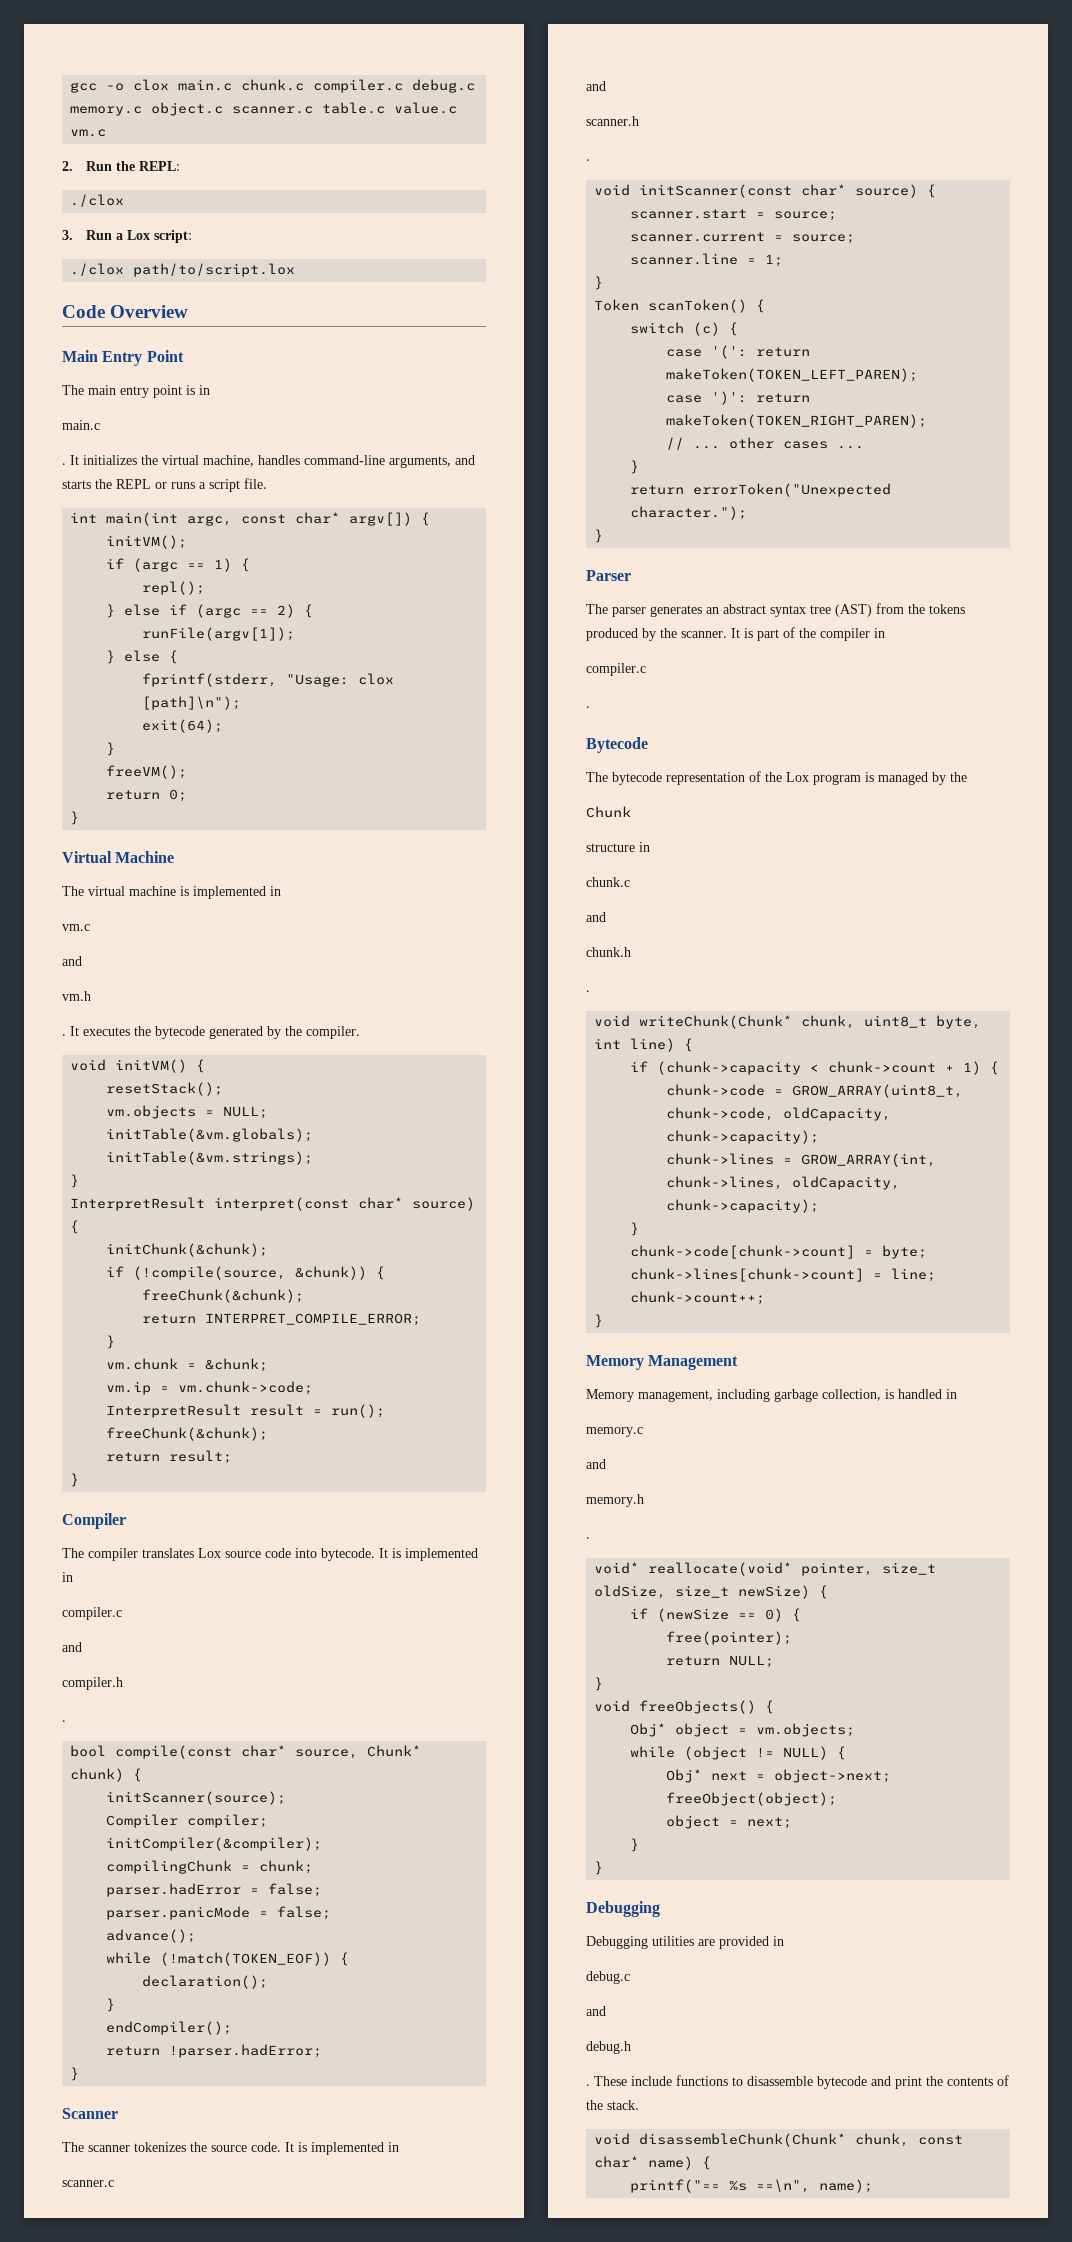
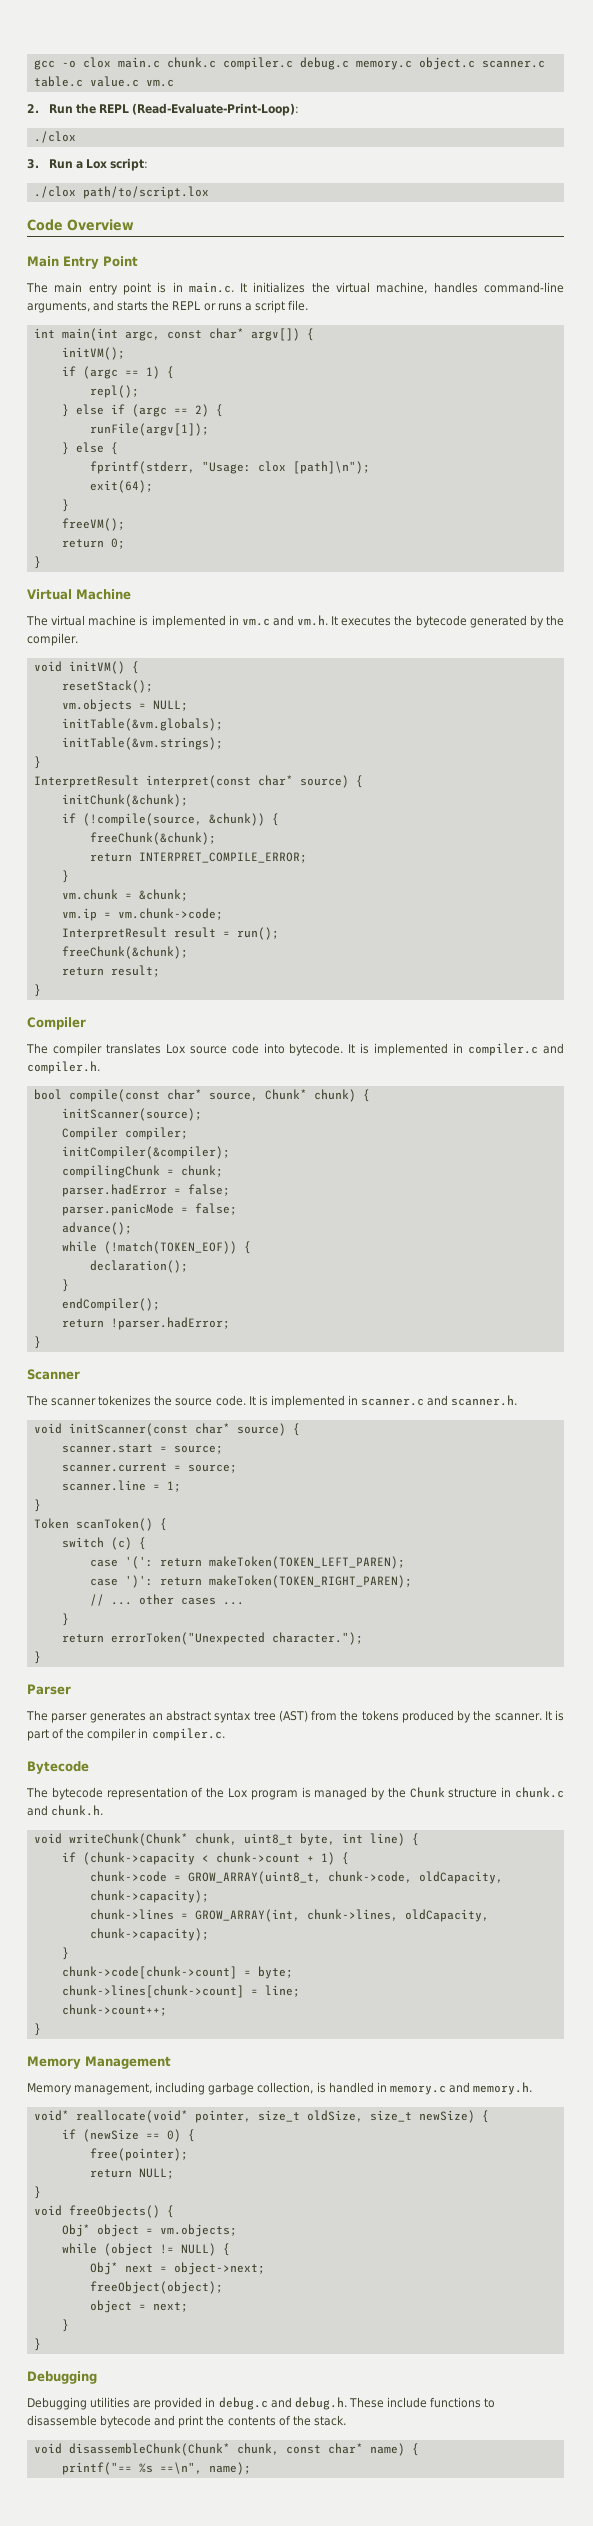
[139,161,181,171] REPL: -> [98,103,300,116] REPL (Read-Evaluate-Print-Loop):
[62,420,100,430] [62,463,66,465] // main.c // . -> [188,282,234,293] main.c.
[62,924,90,931] [62,956,82,966] [62,991,91,1001] [62,1034,66,1036] // vm.c // and // vm.h // . -> [241,615,329,626] vm.c and vm.h.
[62,1607,122,1620] [62,1642,82,1652] [62,1677,123,1690] [62,1720,66,1722] // compiler.c // and // compiler.h // . -> [468,1043,564,1056] [27,1061,100,1074] compiler.c and compiler.h.
[62,2180,114,2187] [586,81,606,91] [586,116,639,126] [586,159,590,161] // scanner.c // and // scanner.h // . -> [361,1395,518,1406] scanner.c and scanner.h.
[586,663,646,676] [586,706,590,708] // compiler.c // . -> [151,1728,225,1741] compiler.c.
(967, 777) // -> (406, 1792) none
(631, 812) // -> (445, 1792) none
[586,877,630,887] [586,912,606,922] [586,947,631,957] [586,990,590,992] // chunk.c // and // chunk.h // . -> [514,1787,564,1798] [27,1805,104,1816] chunk.c and chunk.h.
[586,1427,643,1437] [586,1459,606,1469] [586,1494,644,1507] [586,1537,590,1539] // memory.c // and // memory.h // . -> [389,2082,533,2095] memory.c and memory.h.
[586,1971,630,1984] [586,2006,606,2016] [586,2041,631,2054] [586,2084,590,2086] // debug.c // and // debug.h // . -> [218,2397,347,2410] debug.c and debug.h.

